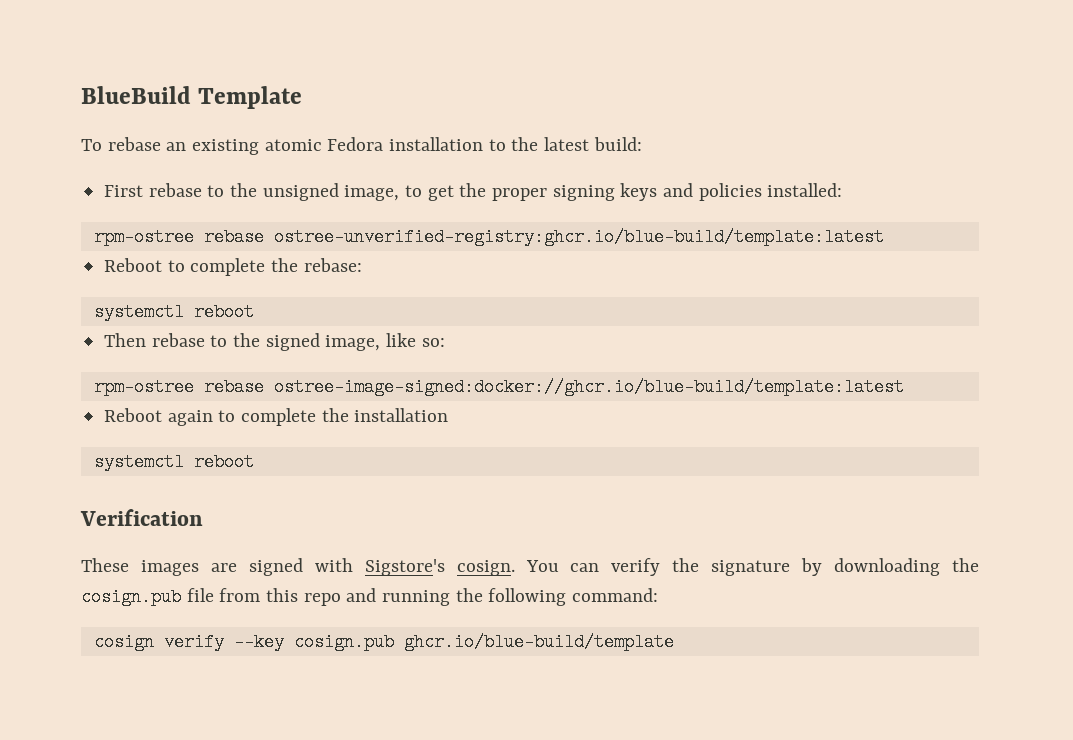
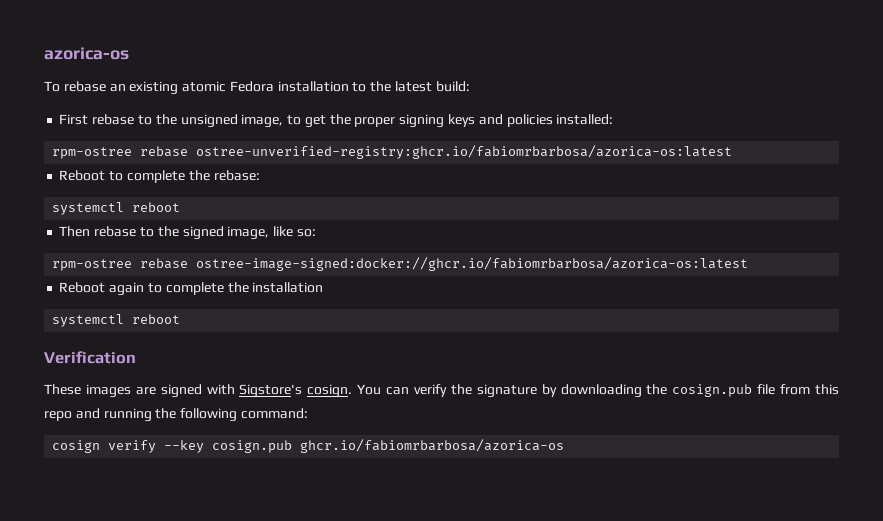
[81,86,303,109] BlueBuild Template -> [44,47,129,60] azorica-os
[273,228,884,246] ostree-unverified-registry:ghcr.io/blue-build/template:latest -> [196,145,733,159] ostree-unverified-registry:ghcr.io/fabiomrbarbosa/azorica-os:latest
[273,378,904,396] ostree-image-signed:docker://ghcr.io/blue-build/template:latest -> [196,257,749,271] ostree-image-signed:docker://ghcr.io/fabiomrbarbosa/azorica-os:latest
[403,633,674,651] ghcr.io/blue-build/template -> [300,439,565,453] ghcr.io/fabiomrbarbosa/azorica-os

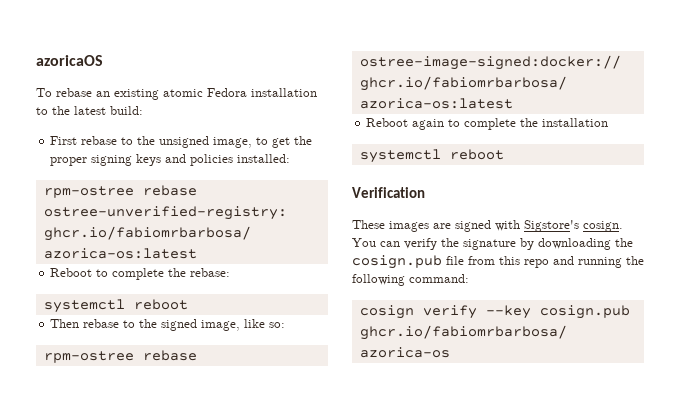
[44,47,129,60] azorica-os -> [36,55,103,66] azoricaOS

